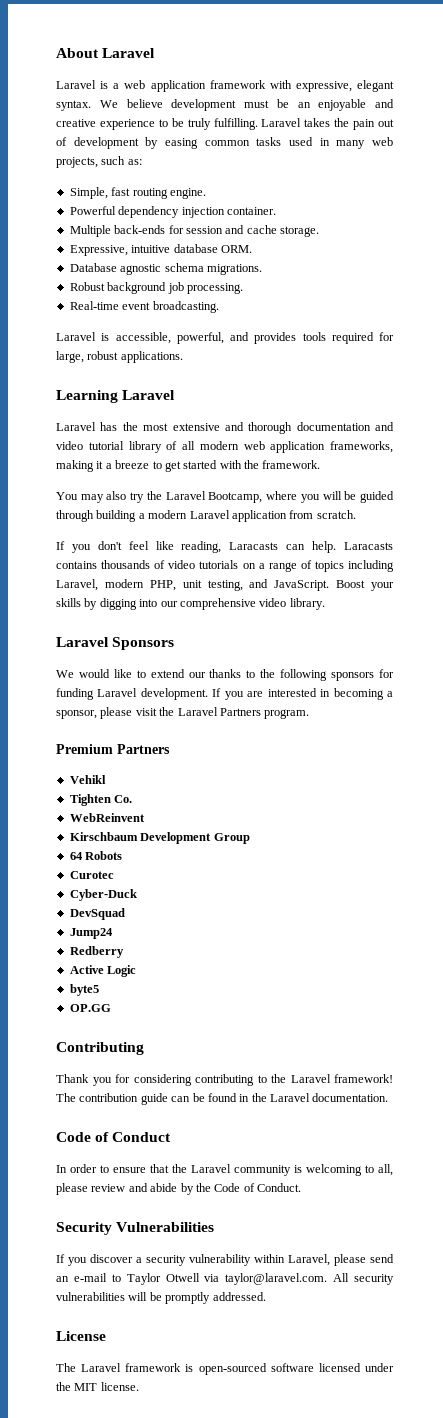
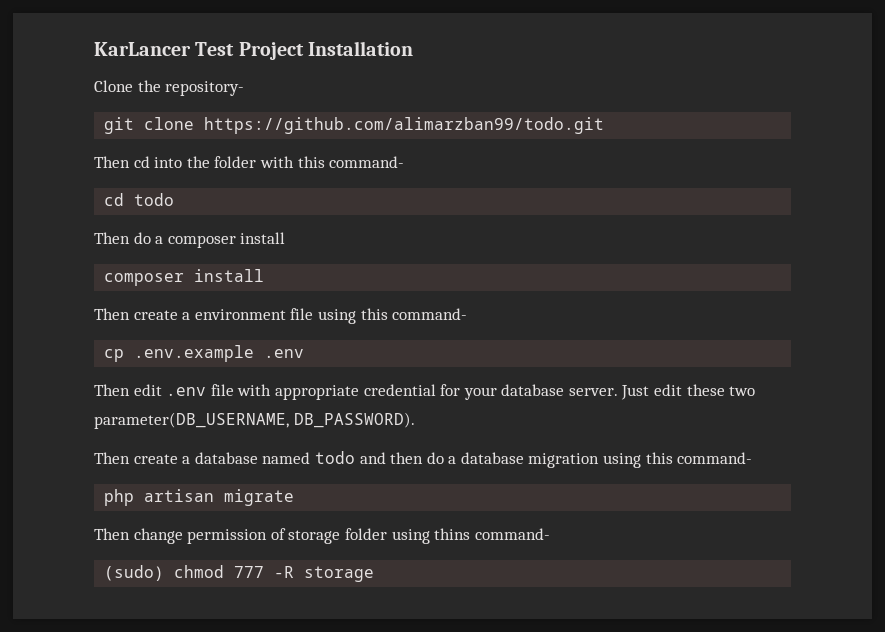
[56,48,156,58] [56,80,394,92] [56,99,394,111] [56,118,394,130] [56,137,393,149] [56,156,142,168] [69,187,206,199] [69,206,276,218] [69,225,319,237] [69,244,252,256] [69,263,262,275] [69,282,243,294] [69,301,219,313] [56,332,394,344] [56,351,183,363] [56,390,176,403] [56,422,394,434] [56,441,393,453] [56,460,321,472] [56,491,395,503] [56,510,356,522] [56,541,393,553] [56,560,394,572] [56,579,394,591] [56,598,325,610] [56,637,175,650] [56,669,394,681] [56,688,394,700] [56,707,310,719] [56,744,170,754] [69,775,106,784] [69,794,133,806] [69,813,145,822] [69,832,250,844] [69,851,123,860] [69,871,114,879] [69,889,137,901] [69,908,125,920] [69,928,113,939] [69,946,124,958] [69,965,137,977] [69,984,99,996] [69,1004,111,1012] [56,1042,144,1055] [56,1074,393,1086] [56,1093,389,1105] [56,1132,172,1142] [56,1164,393,1176] [56,1183,301,1195] [56,1222,215,1235] [56,1254,394,1266] [56,1273,394,1285] [56,1292,266,1304] [56,1331,106,1341] [56,1363,394,1375] [56,1382,139,1391] About Laravel // Laravel is a web application framework with expressive, elegant syntax. We believe development must be an enjoyable and creative experience to be truly fulfilling. Laravel takes the pain out of development by easing common tasks used in many web projects, such as: // Simple, fast routing engine. // Powerful dependency injection container. // Multiple back-ends for session and cache storage. // Expressive, intuitive database ORM. // Database agnostic schema migrations. // Robust background job processing. // Real-time event broadcasting. // Laravel is accessible, powerful, and provides tools required for large, robust applications. // Learning Laravel // Laravel has the most extensive and thorough documentation and video tutorial library of all modern web application frameworks, making it a breeze to get started with the framework. // You may also try the Laravel Bootcamp, where you will be guided through building a modern Laravel application from scratch. // If you don't feel like reading, Laracasts can help. Laracasts contains thousands of video tutorials on a range of topics including Laravel, modern PHP, unit testing, and JavaScript. Boost your skills by digging into our comprehensive video library. // Laravel Sponsors // We would like to extend our thanks to the following sponsors for funding Laravel development. If you are interested in becoming a sponsor, please visit the Laravel Partners program. // Premium Partners // Vehikl // Tighten Co. // WebReinvent // Kirschbaum Development Group // 64 Robots // Curotec // Cyber-Duck // DevSquad // Jump24 // Redberry // Active Logic // byte5 // OP.GG // Contributing // Thank you for considering contributing to the Laravel framework! The contribution guide can be found in the Laravel documentation. // Code of Conduct // In order to ensure that the Laravel community is welcoming to all, please review and abide by the Code of Conduct. // Security Vulnerabilities // If you discover a security vulnerability within Laravel, please send an e-mail to Taylor Otwell via taylor@laravel.com. All security vulnerabilities will be promptly addressed. // License // The Laravel framework is open-sourced software licensed under the MIT license. -> [94,41,414,60] [94,80,245,96] [104,117,605,134] [94,156,405,168] [104,193,175,206] [94,232,286,248] [104,269,265,286] [94,308,468,324] [104,345,305,362] [94,384,756,400] [94,412,415,429] [94,451,753,468] [104,489,295,506] [94,528,550,544] [104,565,375,582] KarLancer Test Project Installation // Clone the repository- // git clone https://github.com/alimarzban99/todo.git // Then cd into the folder with this command- // cd todo // Then do a composer install // composer install // Then create a environment file using this command- // cp .env.example .env // Then edit .env file with appropriate credential for your database server. Just edit these two parameter(DB_USERNAME, DB_PASSWORD). // Then create a database named todo and then do a database migration using this command- // php artisan migrate // Then change permission of storage folder using thins command- // (sudo) chmod 777 -R storage

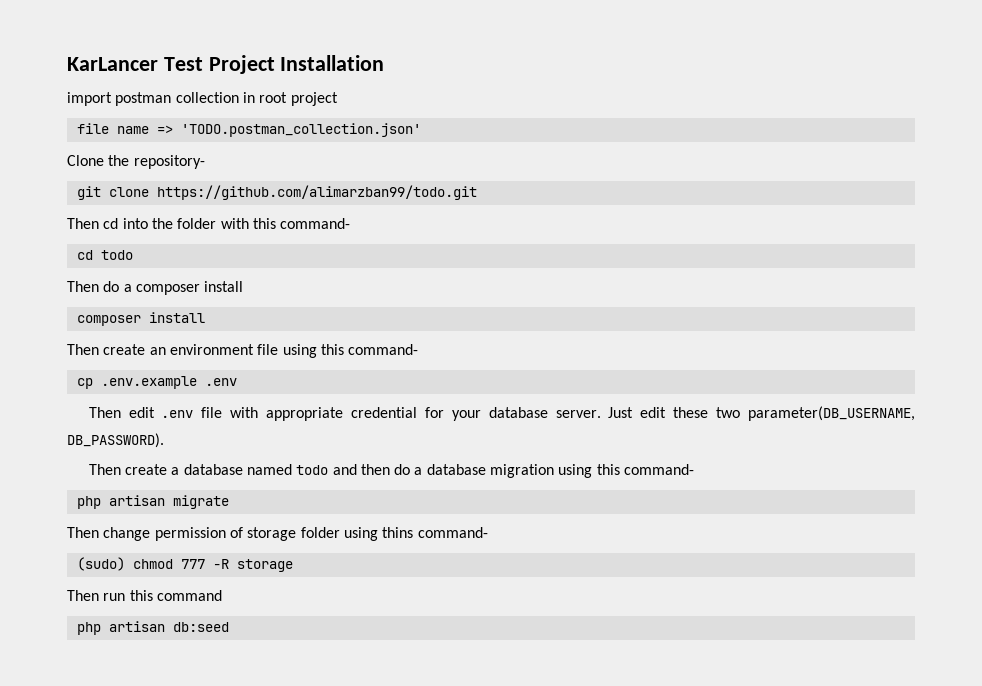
(414, 48) none -> [67,92,338,106] [76,123,421,137] // import postman collection in root project // file name => 'TODO.postman_collection.json'
[182,312,191,320] a -> [149,347,166,355] an
(375, 574) none -> [67,590,222,601] [76,621,229,635] // Then run this command // php artisan db:seed

